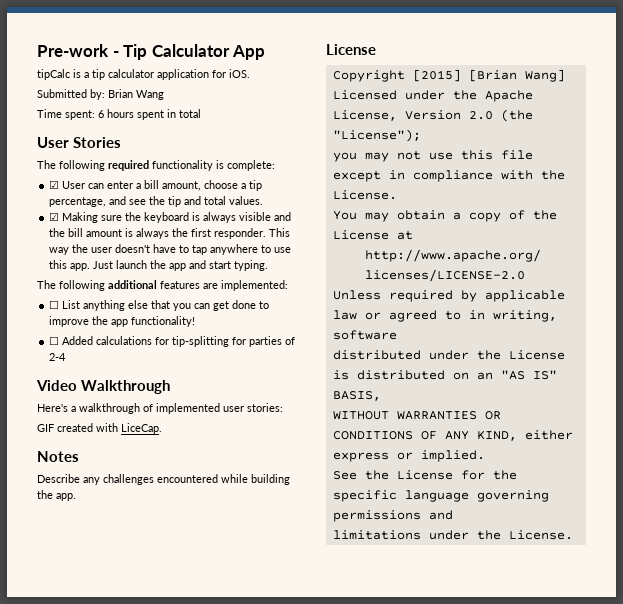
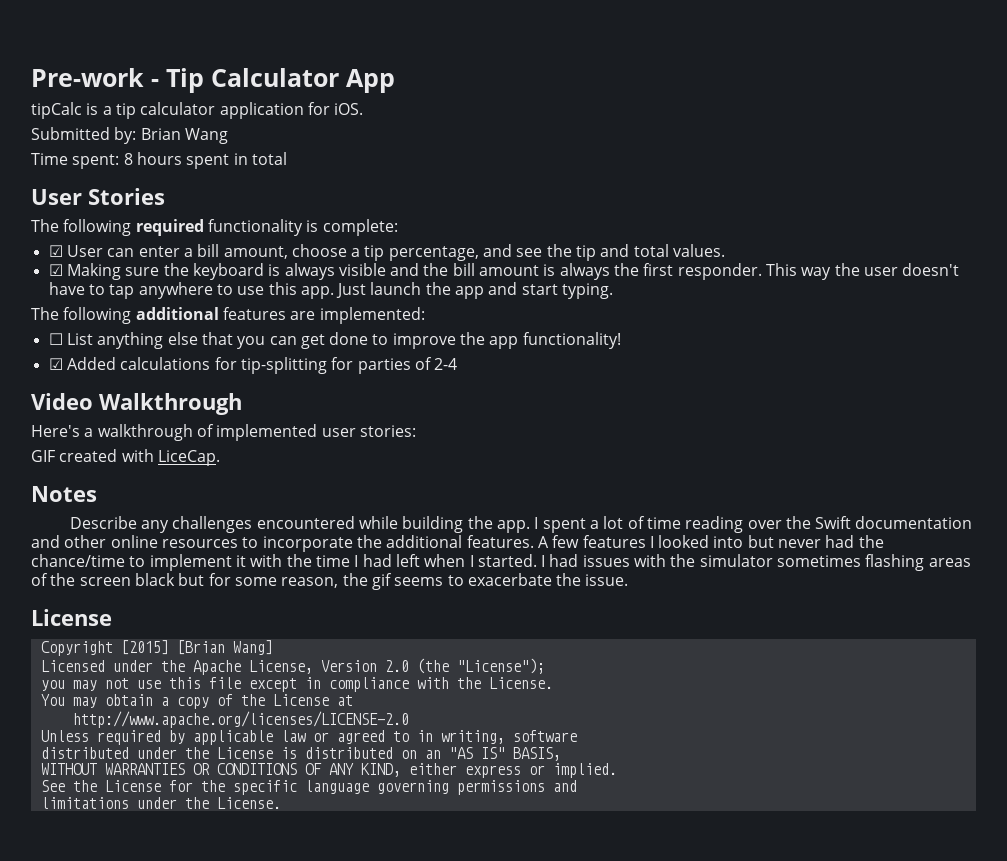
[98,110,104,118] 6 -> [123,153,133,165] 8
[49,336,60,345] ☐ -> [48,358,63,370] ☑
(76, 497) none -> [534,516,973,533] [31,535,884,552] [31,554,971,571] [31,573,629,590] I spent a lot of time reading over the Swift documentation and other online resources to incorporate the additional features. A few features I looked into but never had the chance/time to implement it with the time I had left when I started. I had issues with the simulator sometimes flashing areas of the screen black but for some reason, the gif seems to exacerbate the issue.

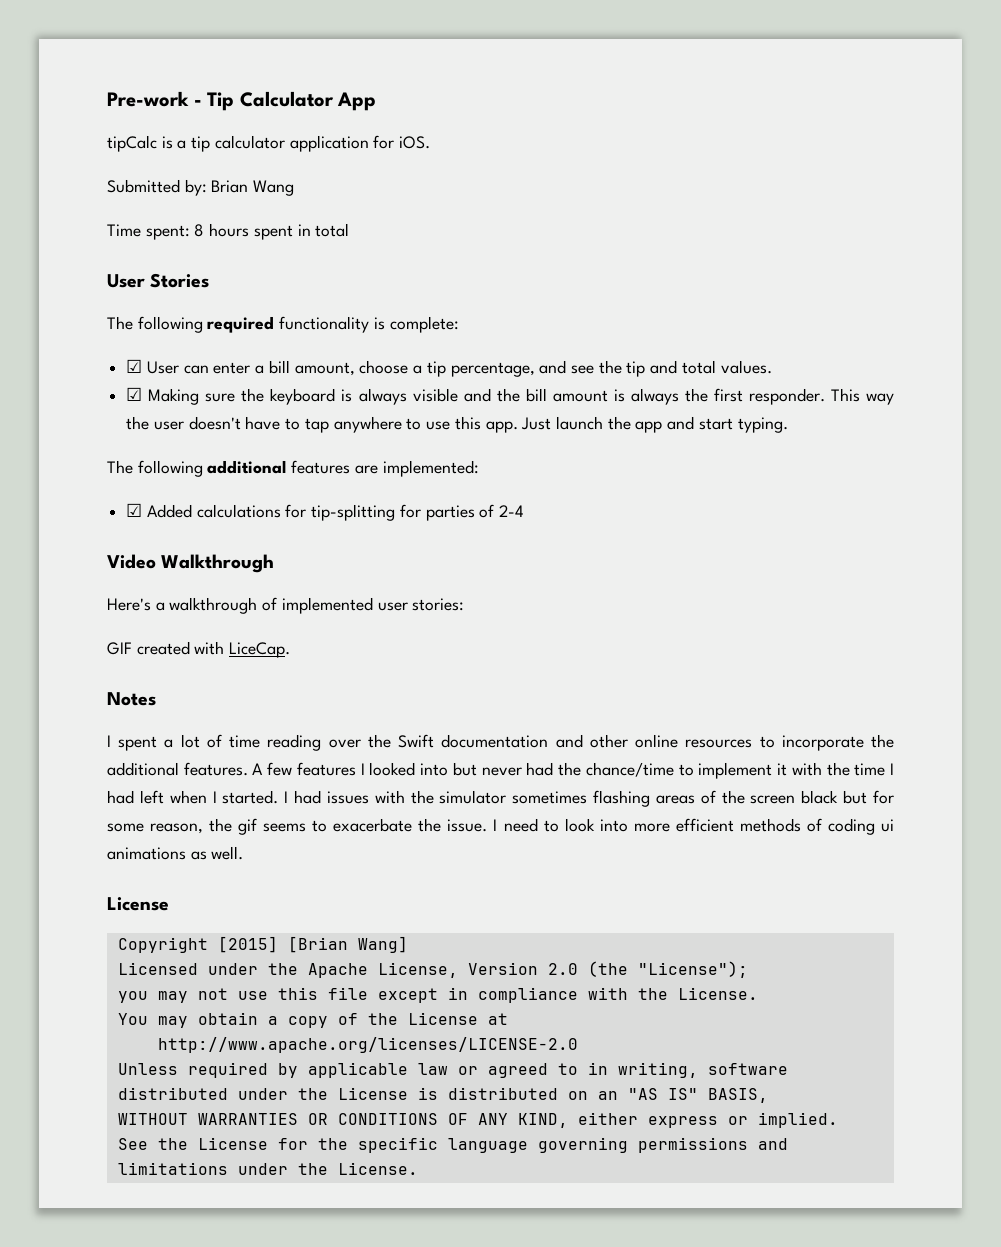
[48,332,621,349] // ☐ List anything else that you can get done to improve the app functionality! -> (479, 468) none
[69,516,530,533] Describe any challenges encountered while building the app. -> (156, 699) none
(629, 580) none -> [493,818,895,835] [107,846,244,860] I need to look into more efficient methods of coding ui animations as well.

